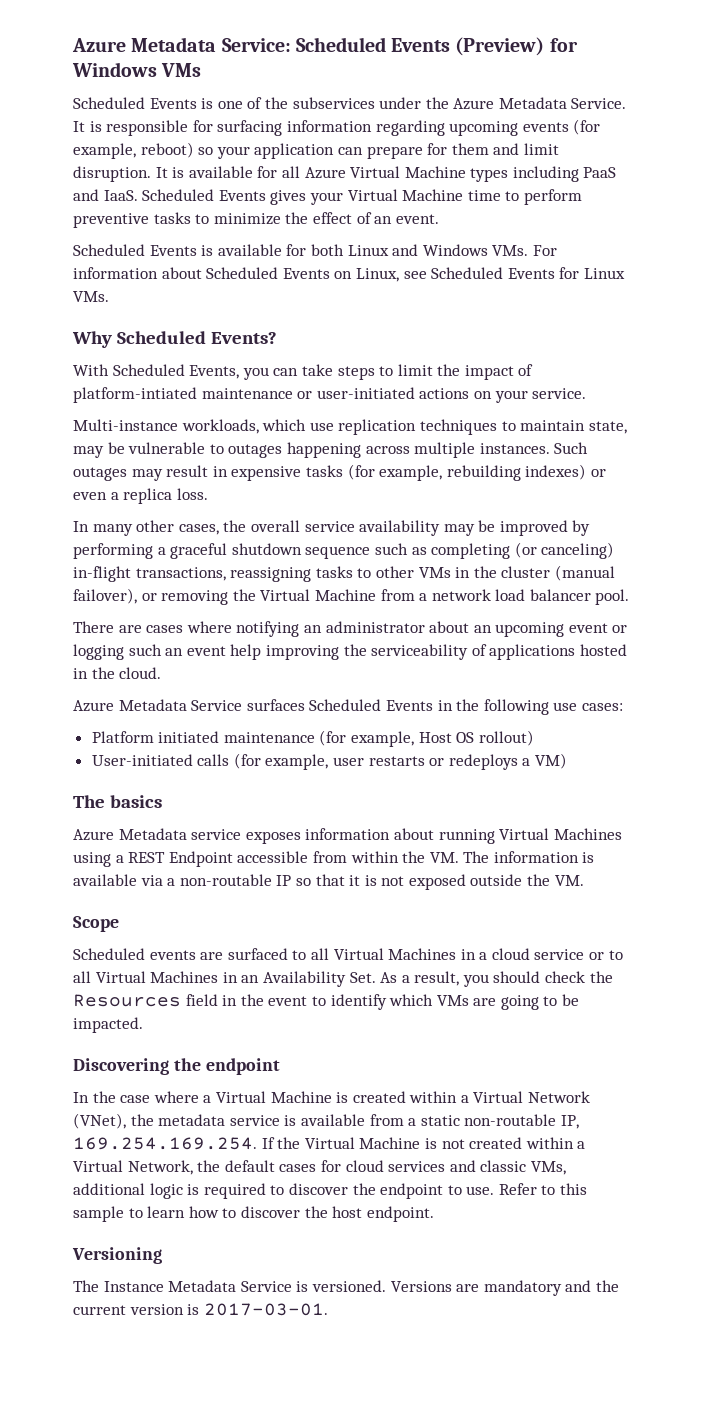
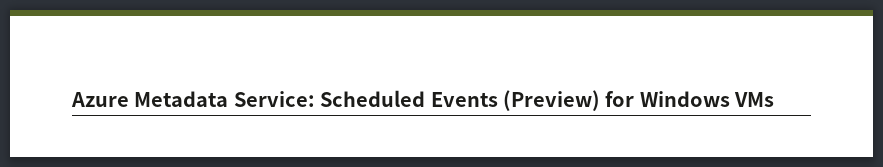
[73,97,627,110] [73,119,601,136] [73,142,559,159] [73,166,617,182] [73,189,582,205] [73,212,439,228] [73,244,557,256] [73,267,625,282] [73,291,109,302] [72,331,277,348] [73,364,534,380] [73,387,587,403] [73,419,627,435] [73,442,589,458] [73,464,606,481] [73,488,208,504] [73,520,591,536] [73,542,615,559] [73,565,615,582] [73,588,630,605] [73,621,628,637] [73,644,627,660] [73,667,162,679] [73,699,623,715] [91,730,534,747] [91,753,568,770] [73,795,162,808] [73,828,622,844] [73,851,595,867] [73,874,584,890] [73,916,119,932] [73,948,623,960] [73,971,613,987] [73,994,580,1010] [73,1017,143,1033] [73,1058,280,1075] [73,1091,591,1103] [73,1113,579,1129] [73,1137,586,1150] [73,1160,566,1175] [73,1183,588,1199] [73,1206,434,1222] [72,1247,162,1264] [73,1280,619,1296] [73,1303,328,1316] // Scheduled Events is one of the subservices under the Azure Metadata Service. It is responsible for surfacing information regarding upcoming events (for example, reboot) so your application can prepare for them and limit disruption. It is available for all Azure Virtual Machine types including PaaS and IaaS. Scheduled Events gives your Virtual Machine time to perform preventive tasks to minimize the effect of an event. // Scheduled Events is available for both Linux and Windows VMs. For information about Scheduled Events on Linux, see Scheduled Events for Linux VMs. // Why Scheduled Events? // With Scheduled Events, you can take steps to limit the impact of platform-intiated maintenance or user-initiated actions on your service. // Multi-instance workloads, which use replication techniques to maintain state, may be vulnerable to outages happening across multiple instances. Such outages may result in expensive tasks (for example, rebuilding indexes) or even a replica loss. // In many other cases, the overall service availability may be improved by performing a graceful shutdown sequence such as completing (or canceling) in-flight transactions, reassigning tasks to other VMs in the cluster (manual failover), or removing the Virtual Machine from a network load balancer pool. // There are cases where notifying an administrator about an upcoming event or logging such an event help improving the serviceability of applications hosted in the cloud. // Azure Metadata Service surfaces Scheduled Events in the following use cases: // Platform initiated maintenance (for example, Host OS rollout) // User-initiated calls (for example, user restarts or redeploys a VM) // The basics // Azure Metadata service exposes information about running Virtual Machines using a REST Endpoint accessible from within the VM. The information is available via a non-routable IP so that it is not exposed outside the VM. // Scope // Scheduled events are surfaced to all Virtual Machines in a cloud service or to all Virtual Machines in an Availability Set. As a result, you should check the Resources field in the event to identify which VMs are going to be impacted. // Discovering the endpoint // In the case where a Virtual Machine is created within a Virtual Network (VNet), the metadata service is available from a static non-routable IP, 169.254.169.254. If the Virtual Machine is not created within a Virtual Network, the default cases for cloud services and classic VMs, additional logic is required to discover the endpoint to use. Refer to this sample to learn how to discover the host endpoint. // Versioning // The Instance Metadata Service is versioned. Versions are mandatory and the current version is 2017-03-01. -> (775, 99) none

